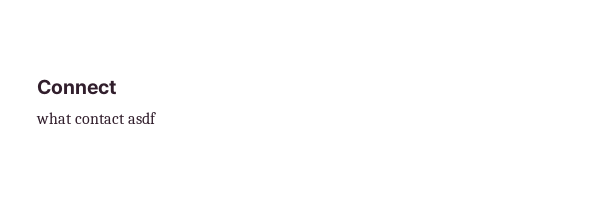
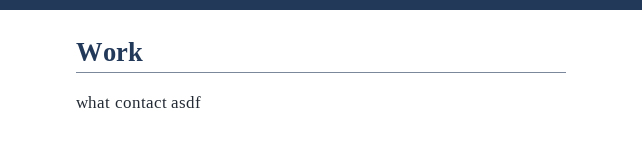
[37,79,116,95] Connect -> [76,42,143,61] Work

